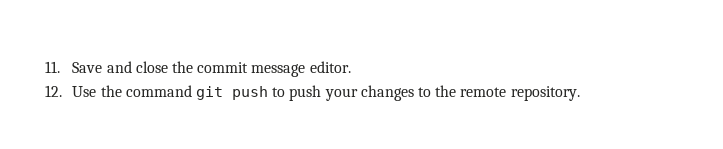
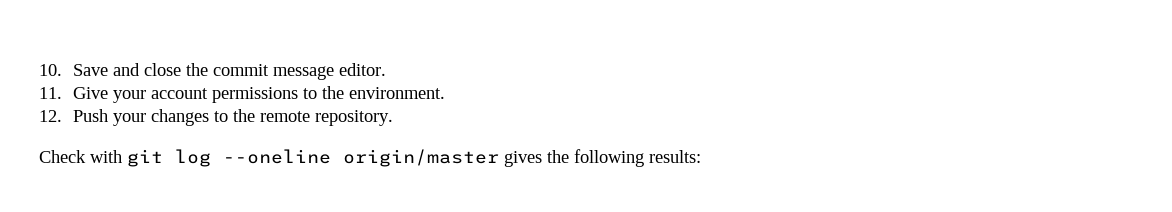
[45,61,60,73] 11. -> [39,64,62,76] 10.
[45,85,322,101] 12. Use the command git push to push -> [39,86,446,103] [39,109,109,122] 11. Give your account permissions to the environment. // 12. Push
(580, 93) none -> [39,149,701,167] // Check with git log --oneline origin/master gives the following results:

